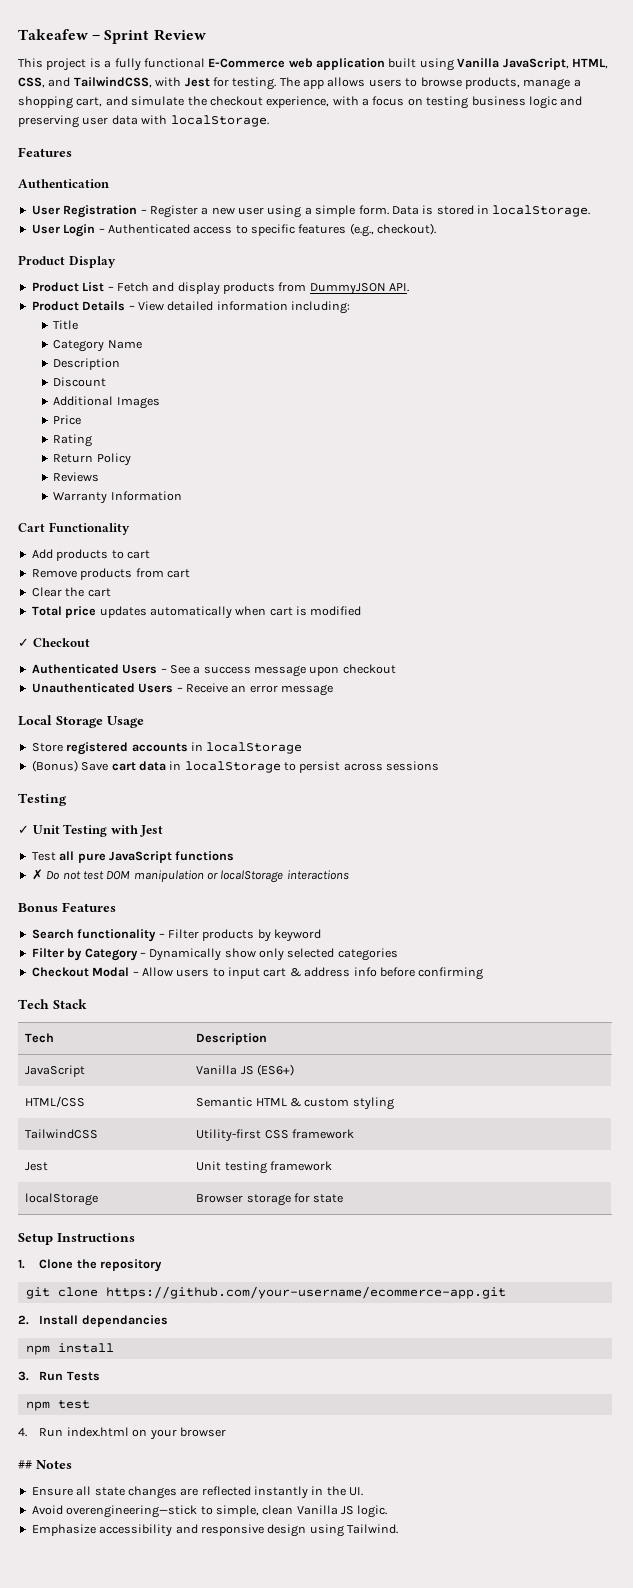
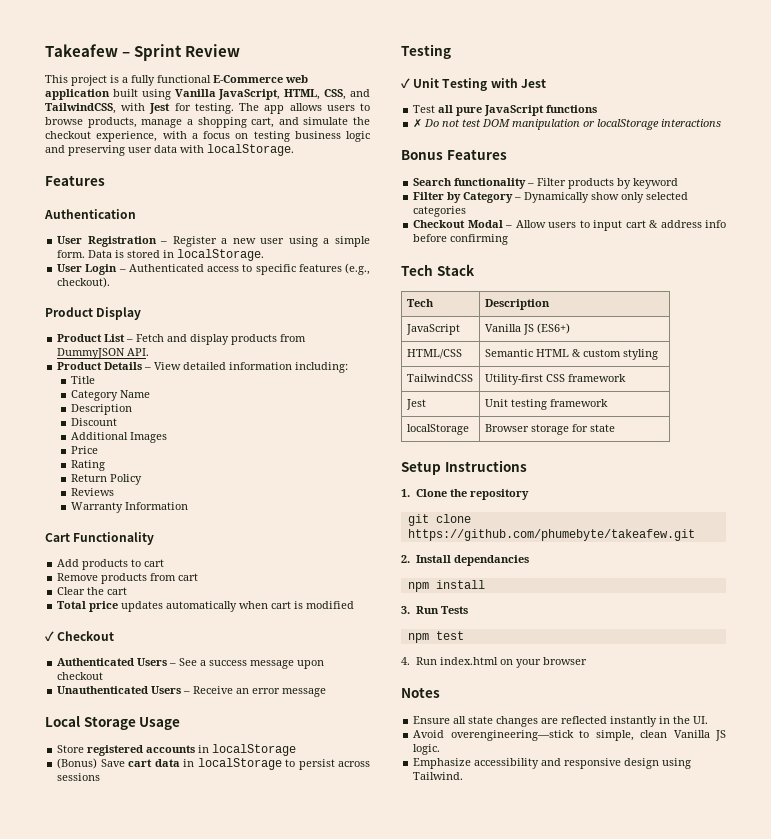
[105,1286,506,1299] https://github.com/your-username/ecommerce-app.git -> [407,529,695,541] https://github.com/phumebyte/takeafew.git
[18,1460,32,1469] ## -> (587, 661) none

